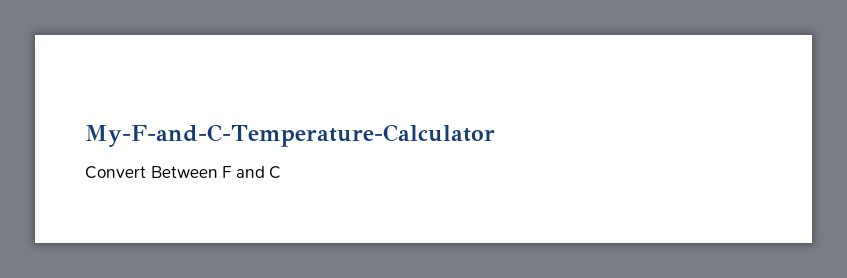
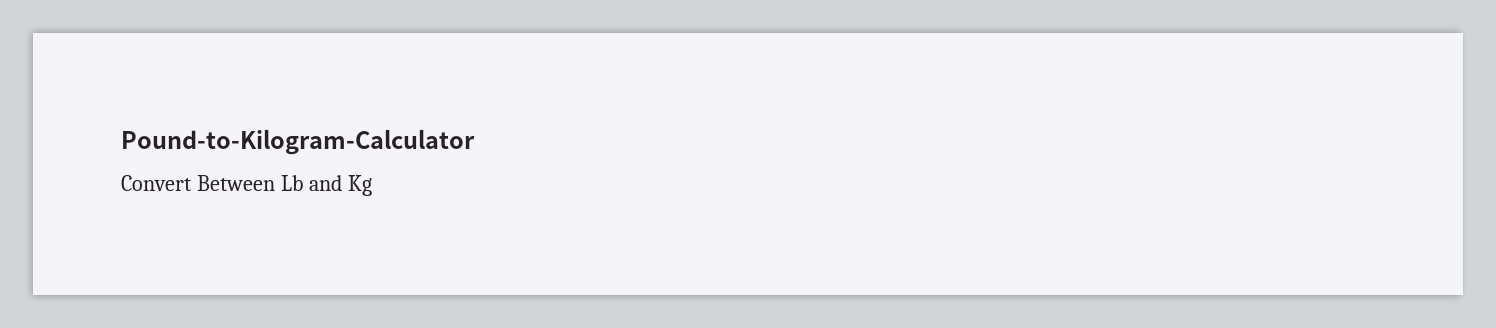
[85,124,495,147] My-F-and-C-Temperature-Calculator -> [121,129,475,155] Pound-to-Kilogram-Calculator
[222,166,282,179] F and C -> [280,175,372,196] Lb and Kg

